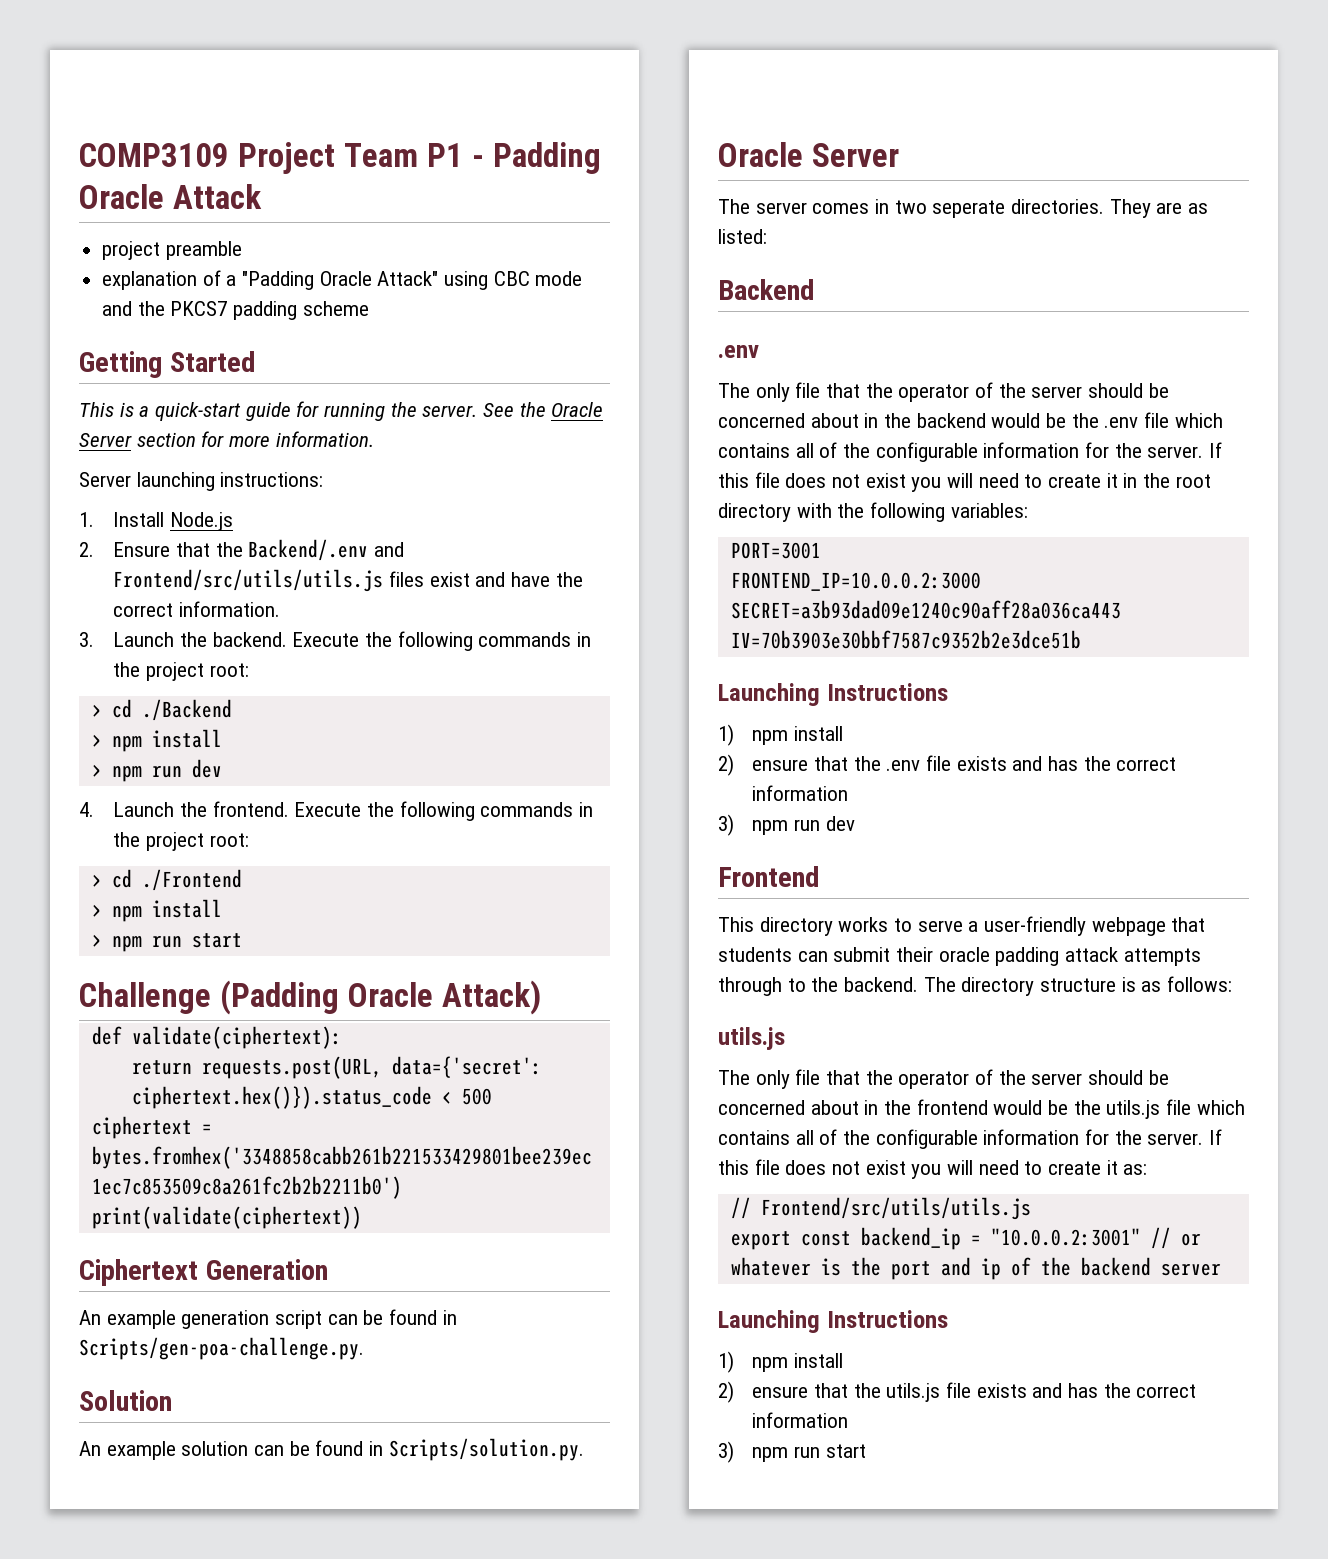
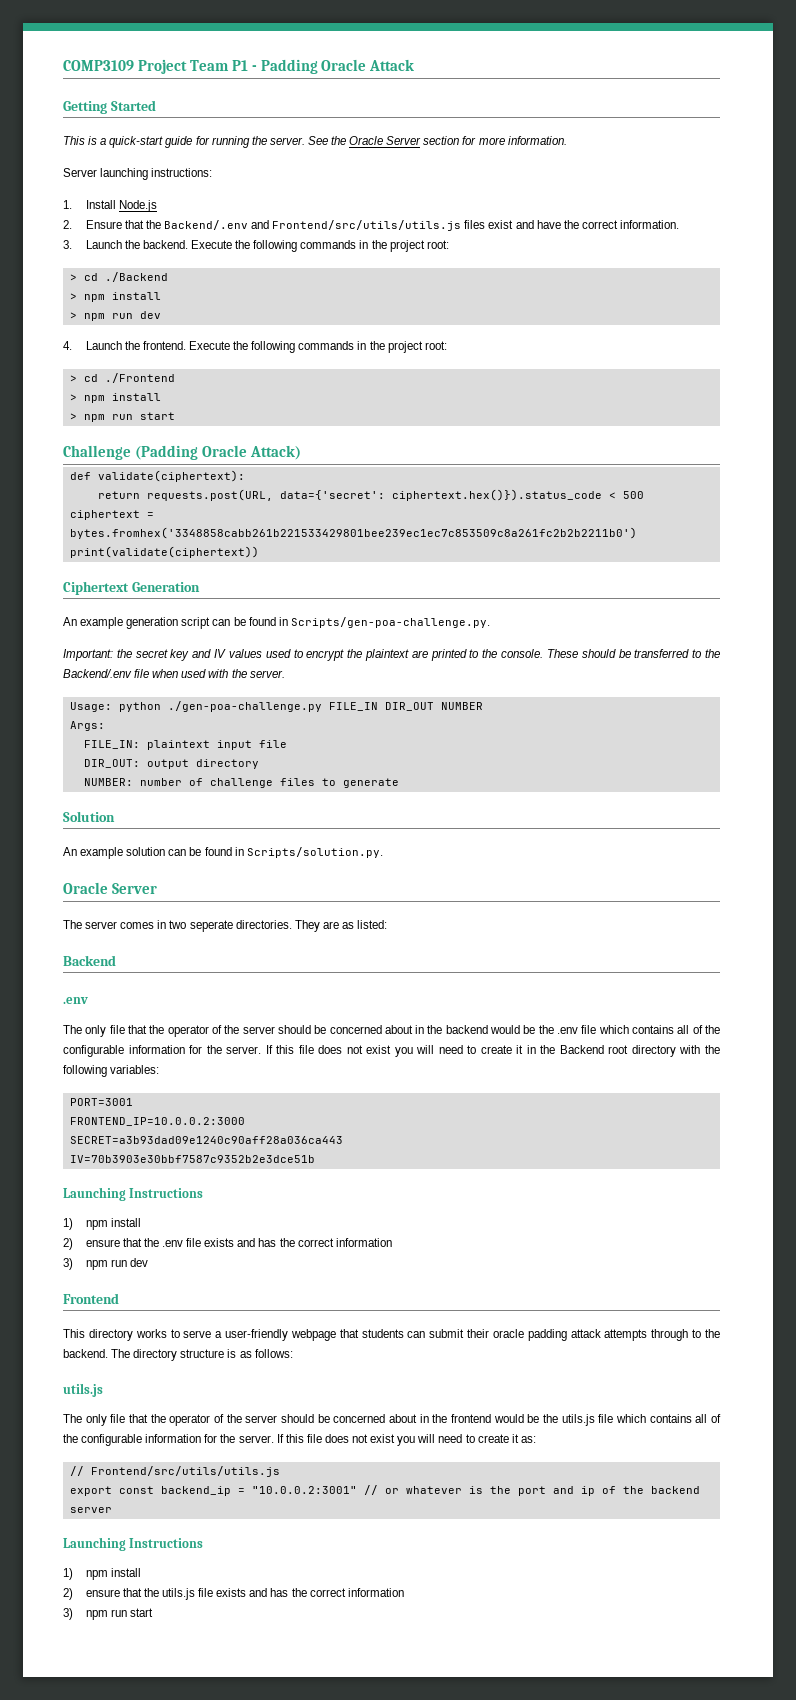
[102,241,242,260] [102,270,583,290] [102,301,369,320] // project preamble // explanation of a "Padding Oracle Attack" using CBC mode and the PKCS7 padding scheme -> (415, 65) none
(364, 1348) none -> [63,649,721,661] [63,669,285,678] [69,701,483,712] [69,721,105,731] [83,740,287,750] [83,759,259,769] [83,778,399,788] // Important: the secret key and IV values used to encrypt the plaintext are printed to the console. These should be transferred to the Backend/.env file when used with the server. // Usage: python ./gen-poa-challenge.py FILE_IN DIR_OUT NUMBER // Args: // FILE_IN: plaintext input file // DIR_OUT: output directory // NUMBER: number of challenge files to generate
(1171, 480) none -> [559,1045,604,1054] Backend

